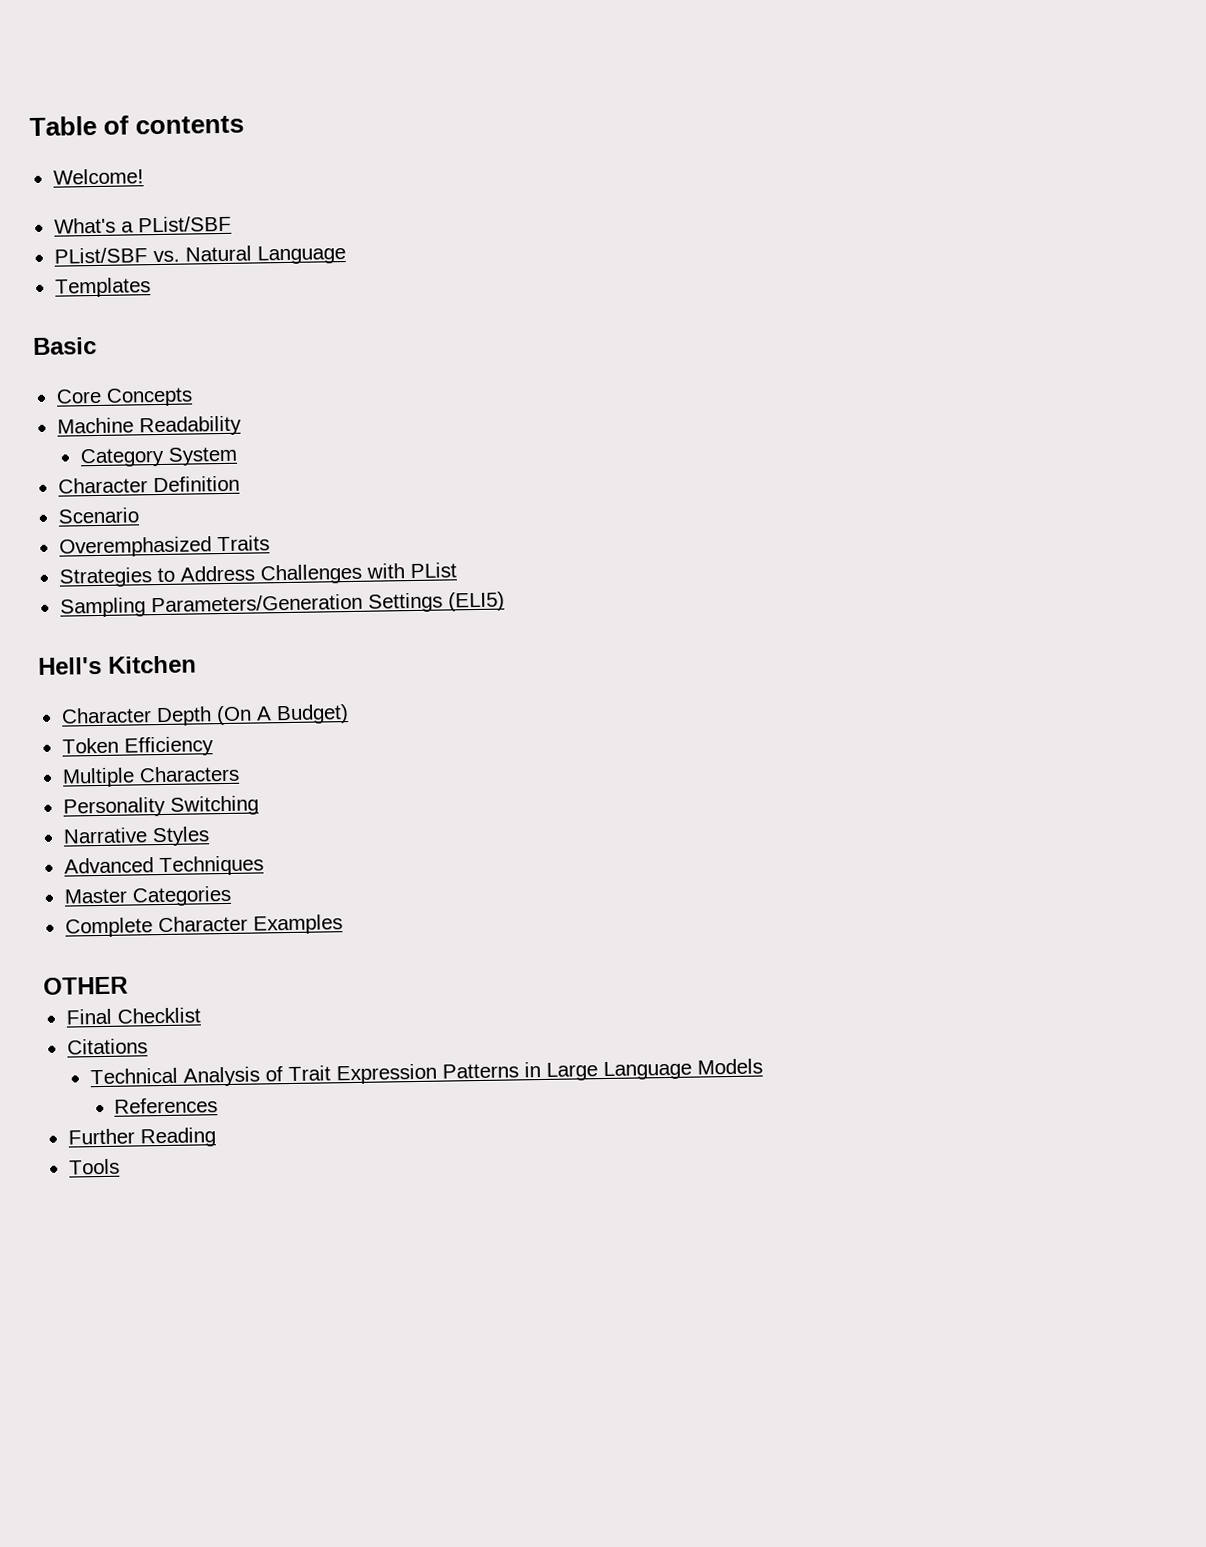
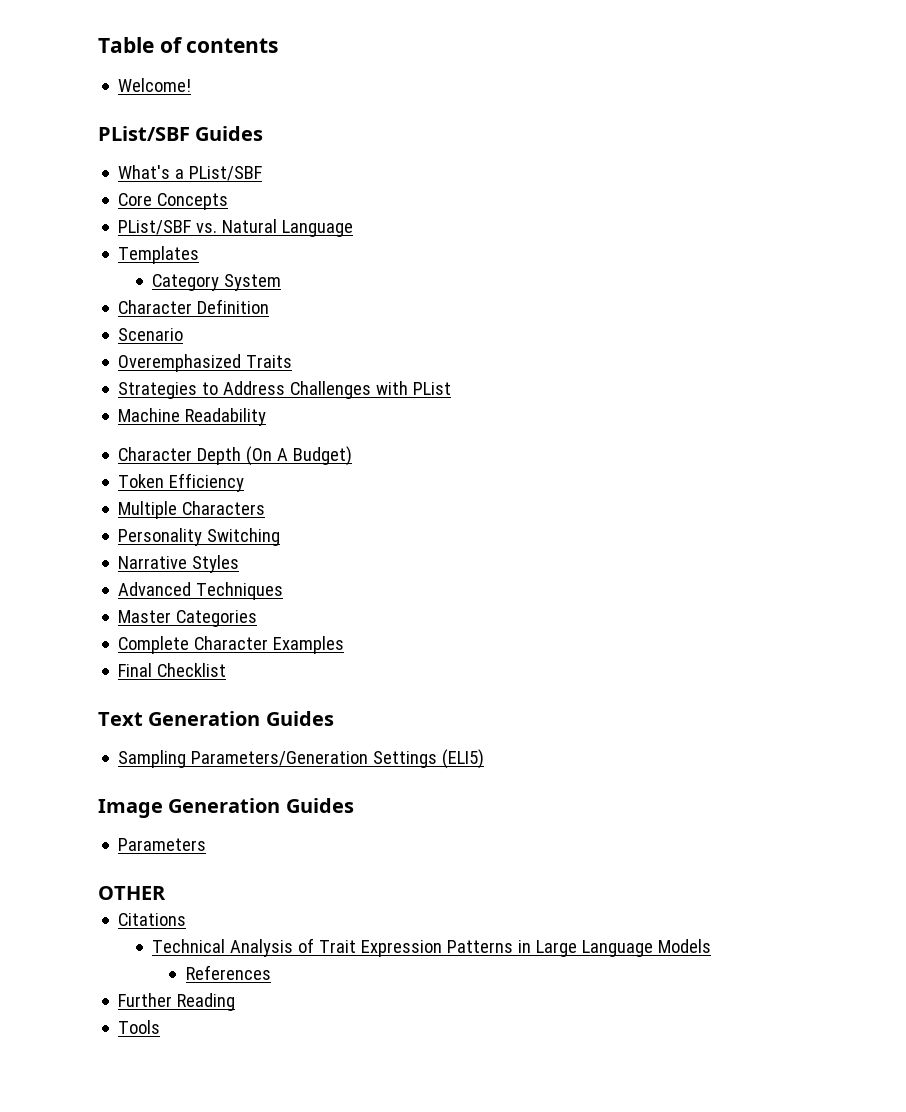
(144, 176) none -> [98,126,264,141] // PList/SBF Guides
(232, 224) none -> [118,193,229,210] // Core Concepts
[33,336,97,355] [55,387,193,407] [56,415,242,437] // Basic // Core Concepts // Machine Readability -> (200, 255) none
[59,591,505,618] [38,655,197,675] Sampling Parameters/Generation Settings (ELI5) // Hell's Kitchen -> [118,408,267,426] Machine Readability
[43,976,128,995] // OTHER -> (345, 645) none
(201, 1015) none -> [98,711,334,726] [118,749,485,769] [98,798,354,818] [118,838,207,851] [98,886,166,900] // Text Generation Guides // Sampling Parameters/Generation Settings (ELI5) // Image Generation Guides // Parameters // OTHER

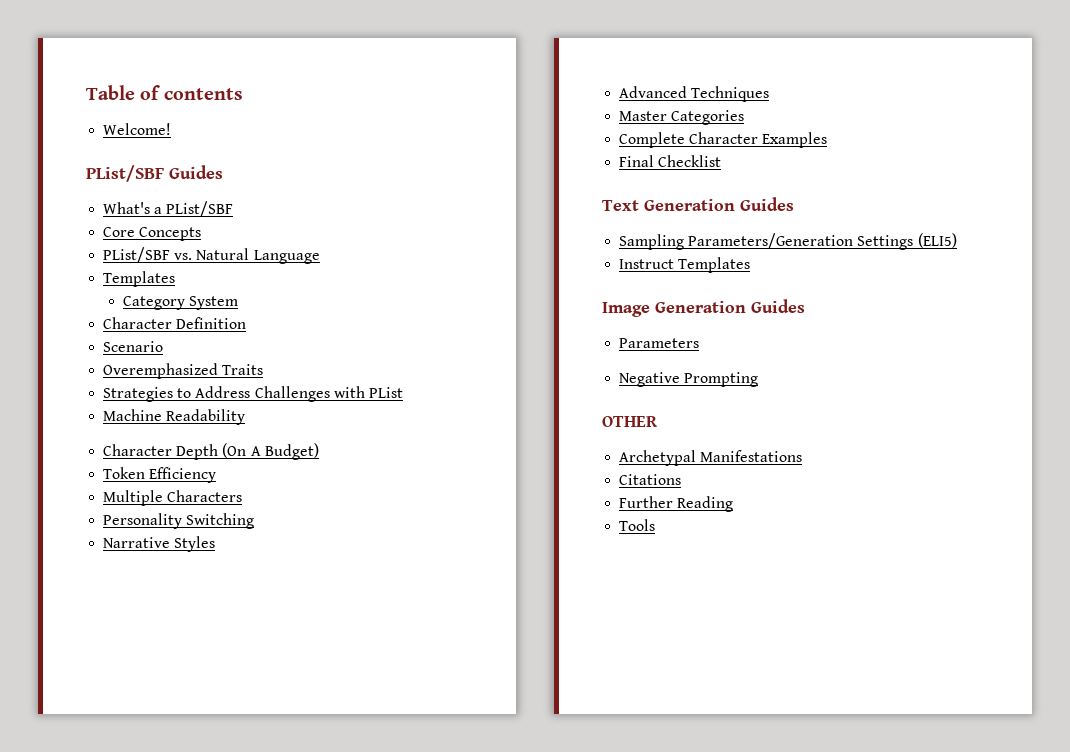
(485, 759) none -> [619,257,751,273] // Instruct Templates
(207, 844) none -> [619,372,759,387] // Negative Prompting
(166, 893) none -> [619,450,803,466] // Archetypal Manifestations
[152,938,712,957] [185,965,271,980] // Technical Analysis of Trait Expression Patterns in Large Language Models // References -> (682, 479) none

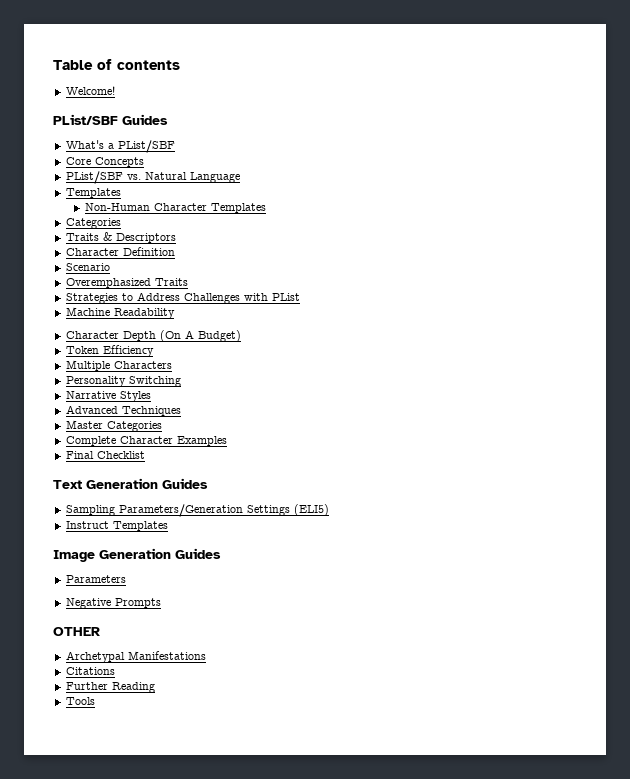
[122,296,238,310] Category System -> [84,203,266,213] [65,218,121,229] [65,232,176,243] Non-Human Character Templates // Categories // Traits & Descriptors
[684,372,759,387] Prompting -> [114,598,161,608] Prompts

